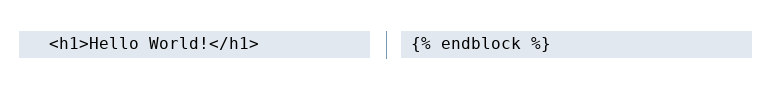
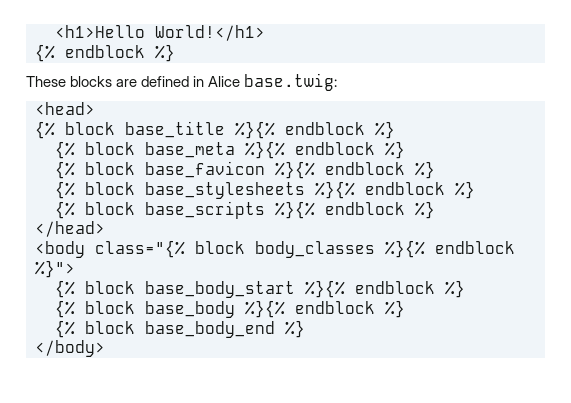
(551, 44) none -> [26,73,338,91] [35,102,95,115] [35,121,395,139] [55,141,405,159] [55,161,435,179] [55,181,475,199] [55,201,435,219] [35,221,105,237] [35,240,515,258] [35,260,75,278] [55,280,465,298] [55,300,405,318] [55,320,305,338] [35,340,105,357] // These blocks are defined in Alice base.twig: // <head> // {% block base_title %}{% endblock %} // {% block base_meta %}{% endblock %} // {% block base_favicon %}{% endblock %} // {% block base_stylesheets %}{% endblock %} // {% block base_scripts %}{% endblock %} // </head> // <body class="{% block body_classes %}{% endblock %}"> // {% block base_body_start %}{% endblock %} // {% block base_body %}{% endblock %} // {% block base_body_end %} // </body>

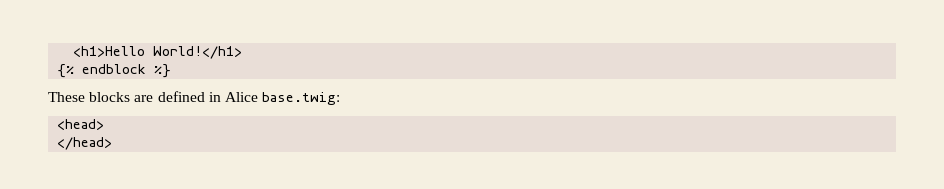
[35,121,395,139] [55,141,405,159] [55,161,435,179] [55,181,475,199] [55,201,435,219] [35,221,105,237] [35,240,515,258] [35,260,75,278] [55,280,465,298] [55,300,405,318] [55,320,305,338] [35,340,105,357] {% block base_title %}{% endblock %} // {% block base_meta %}{% endblock %} // {% block base_favicon %}{% endblock %} // {% block base_stylesheets %}{% endblock %} // {% block base_scripts %}{% endblock %} // </head> // <body class="{% block body_classes %}{% endblock %}"> // {% block base_body_start %}{% endblock %} // {% block base_body %}{% endblock %} // {% block base_body_end %} // </body> -> [57,137,113,150] </head>

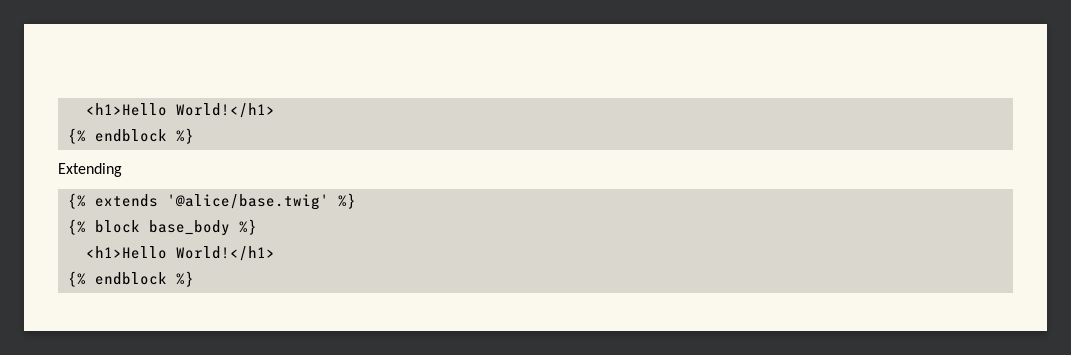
[48,91,341,105] [57,119,105,130] [57,137,113,150] These blocks are defined in Alice base.twig: // <head> // </head> -> [58,163,122,177] [67,193,356,210] [67,219,257,236] [85,246,275,261] [67,271,194,287] Extending // {% extends '@alice/base.twig' %} // {% block base_body %} // <h1>Hello World!</h1> // {% endblock %}

